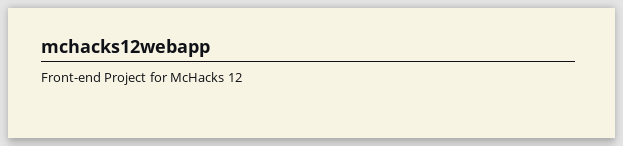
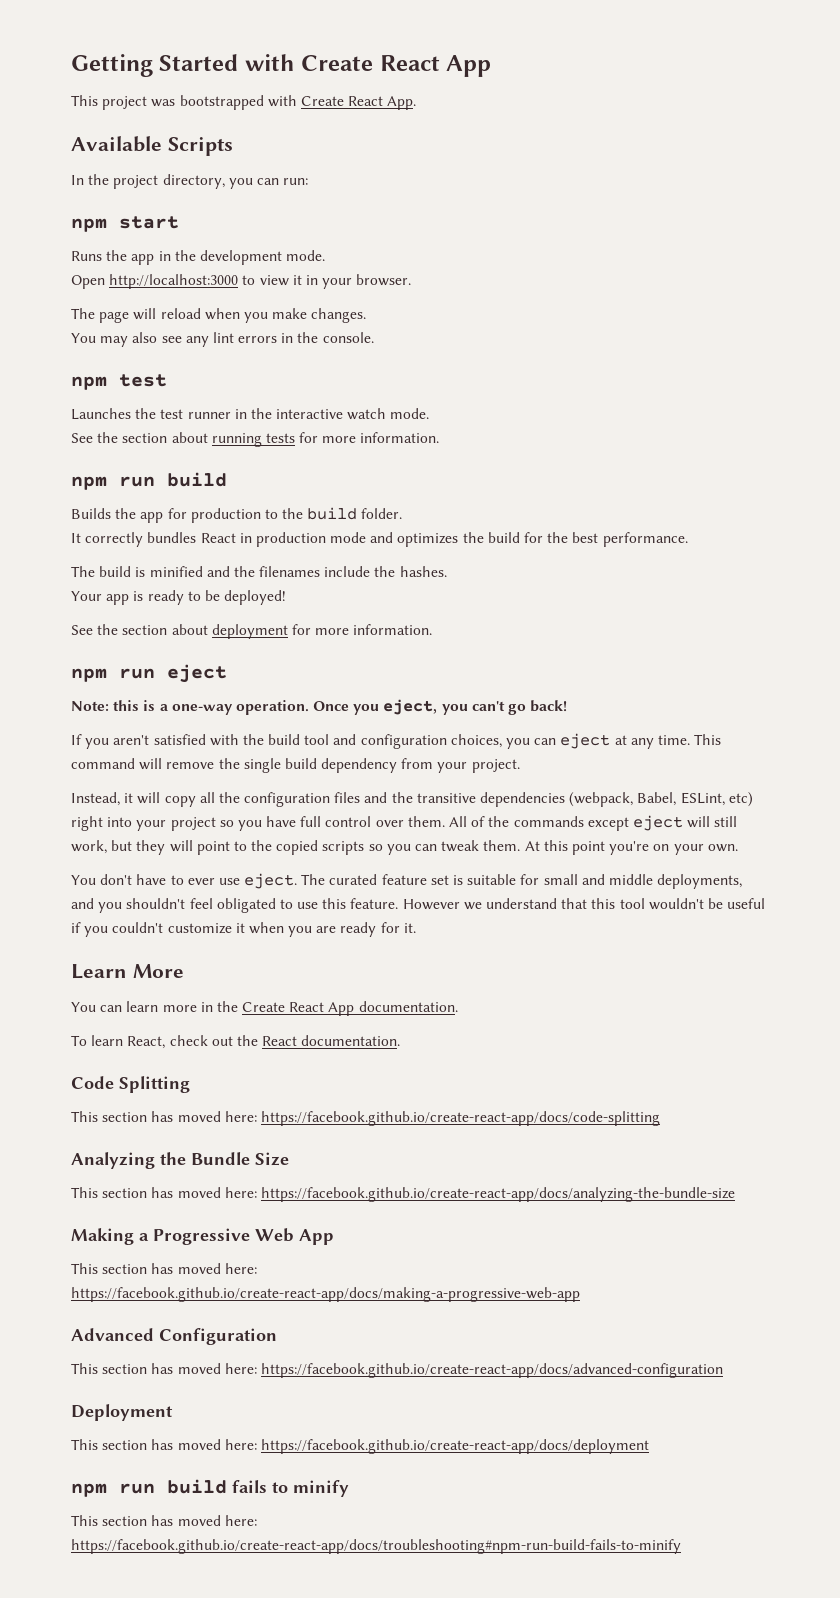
[41,39,210,57] [41,72,242,85] mchacks12webapp // Front-end Project for McHacks 12 -> [71,54,492,77] [71,95,417,110] [71,136,233,156] [71,174,309,189] [71,216,179,232] [71,250,326,265] [71,274,412,289] [71,308,367,323] [71,332,374,347] [71,374,167,390] [71,408,430,420] [71,432,440,447] [71,472,227,490] [71,507,403,523] [71,532,688,547] [71,566,447,577] [71,590,287,605] [71,624,433,639] [71,664,227,683] [71,699,568,715] [71,733,722,749] [71,758,520,773] [71,792,753,807] [71,815,738,831] [71,840,738,855] [71,873,743,889] [71,898,766,913] [71,922,416,937] [71,964,184,979] [71,1001,458,1016] [71,1035,401,1049] [71,1076,190,1093] [71,1111,660,1126] [71,1152,289,1169] [71,1187,735,1202] [71,1228,334,1245] [71,1263,257,1274] [71,1287,580,1302] [71,1328,277,1345] [71,1363,723,1378] [71,1404,173,1421] [71,1439,649,1454] [71,1479,349,1497] [71,1515,257,1526] [71,1539,681,1554] Getting Started with Create React App // This project was bootstrapped with Create React App. // Available Scripts // In the project directory, you can run: // npm start // Runs the app in the development mode. // Open http://localhost:3000 to view it in your browser. // The page will reload when you make changes. // You may also see any lint errors in the console. // npm test // Launches the test runner in the interactive watch mode. // See the section about running tests for more information. // npm run build // Builds the app for production to the build folder. // It correctly bundles React in production mode and optimizes the build for the best performance. // The build is minified and the filenames include the hashes. // Your app is ready to be deployed! // See the section about deployment for more information. // npm run eject // Note: this is a one-way operation. Once you eject, you can't go back! // If you aren't satisfied with the build tool and configuration choices, you can eject at any time. This command will remove the single build dependency from your project. // Instead, it will copy all the configuration files and the transitive dependencies (webpack, Babel, ESLint, etc) right into your project so you have full control over them. All of the commands except eject will still work, but they will point to the copied scripts so you can tweak them. At this point you're on your own. // You don't have to ever use eject. The curated feature set is suitable for small and middle deployments, and you shouldn't feel obligated to use this feature. However we understand that this tool wouldn't be useful if you couldn't customize it when you are ready for it. // Learn More // You can learn more in the Create React App documentation. // To learn React, check out the React documentation. // Code Splitting // This section has moved here: https://facebook.github.io/create-react-app/docs/code-splitting // Analyzing the Bundle Size // This section has moved here: https://facebook.github.io/create-react-app/docs/analyzing-the-bundle-size // Making a Progressive Web App // This section has moved here: https://facebook.github.io/create-react-app/docs/making-a-progressive-web-app // Advanced Configuration // This section has moved here: https://facebook.github.io/create-react-app/docs/advanced-configuration // Deployment // This section has moved here: https://facebook.github.io/create-react-app/docs/deployment // npm run build fails to minify // This section has moved here: https://facebook.github.io/create-react-app/docs/troubleshooting#npm-run-build-fails-to-minify

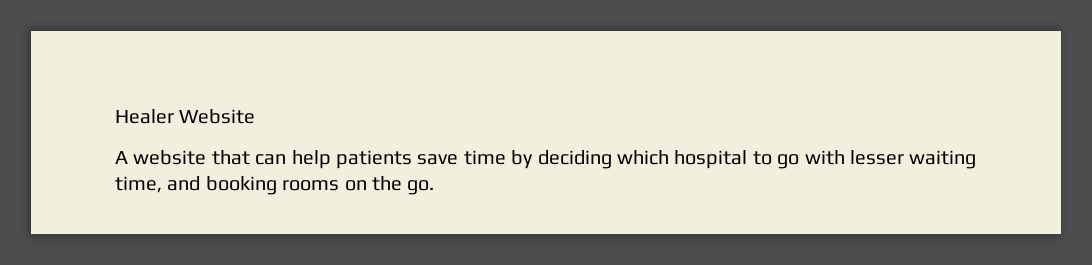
[71,54,492,77] [71,95,417,110] [71,136,233,156] [71,174,309,189] [71,216,179,232] [71,250,326,265] [71,274,412,289] [71,308,367,323] [71,332,374,347] [71,374,167,390] [71,408,430,420] [71,432,440,447] [71,472,227,490] [71,507,403,523] [71,532,688,547] [71,566,447,577] [71,590,287,605] [71,624,433,639] [71,664,227,683] [71,699,568,715] [71,733,722,749] [71,758,520,773] [71,792,753,807] [71,815,738,831] [71,840,738,855] [71,873,743,889] [71,898,766,913] [71,922,416,937] [71,964,184,979] [71,1001,458,1016] [71,1035,401,1049] [71,1076,190,1093] [71,1111,660,1126] [71,1152,289,1169] [71,1187,735,1202] [71,1228,334,1245] [71,1263,257,1274] [71,1287,580,1302] [71,1328,277,1345] [71,1363,723,1378] [71,1404,173,1421] [71,1439,649,1454] [71,1479,349,1497] [71,1515,257,1526] [71,1539,681,1554] Getting Started with Create React App // This project was bootstrapped with Create React App. // Available Scripts // In the project directory, you can run: // npm start // Runs the app in the development mode. // Open http://localhost:3000 to view it in your browser. // The page will reload when you make changes. // You may also see any lint errors in the console. // npm test // Launches the test runner in the interactive watch mode. // See the section about running tests for more information. // npm run build // Builds the app for production to the build folder. // It correctly bundles React in production mode and optimizes the build for the best performance. // The build is minified and the filenames include the hashes. // Your app is ready to be deployed! // See the section about deployment for more information. // npm run eject // Note: this is a one-way operation. Once you eject, you can't go back! // If you aren't satisfied with the build tool and configuration choices, you can eject at any time. This command will remove the single build dependency from your project. // Instead, it will copy all the configuration files and the transitive dependencies (webpack, Babel, ESLint, etc) right into your project so you have full control over them. All of the commands except eject will still work, but they will point to the copied scripts so you can tweak them. At this point you're on your own. // You don't have to ever use eject. The curated feature set is suitable for small and middle deployments, and you shouldn't feel obligated to use this feature. However we understand that this tool wouldn't be useful if you couldn't customize it when you are ready for it. // Learn More // You can learn more in the Create React App documentation. // To learn React, check out the React documentation. // Code Splitting // This section has moved here: https://facebook.github.io/create-react-app/docs/code-splitting // Analyzing the Bundle Size // This section has moved here: https://facebook.github.io/create-react-app/docs/analyzing-the-bundle-size // Making a Progressive Web App // This section has moved here: https://facebook.github.io/create-react-app/docs/making-a-progressive-web-app // Advanced Configuration // This section has moved here: https://facebook.github.io/create-react-app/docs/advanced-configuration // Deployment // This section has moved here: https://facebook.github.io/create-react-app/docs/deployment // npm run build fails to minify // This section has moved here: https://facebook.github.io/create-react-app/docs/troubleshooting#npm-run-build-fails-to-minify -> [115,109,256,124] [115,150,977,169] [115,176,435,195] Healer Website // A website that can help patients save time by deciding which hospital to go with lesser waiting time, and booking rooms on the go.

